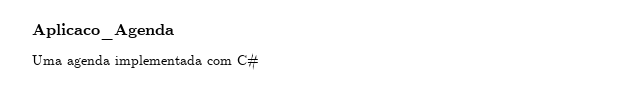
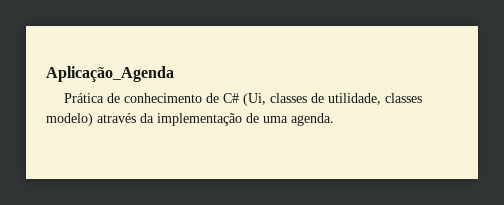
[32,23,174,40] [32,53,259,71] Aplicaco_Agenda // Uma agenda implementada com C# -> [46,66,174,82] [64,93,423,106] [46,113,334,126] Aplicação_Agenda // Prática de conhecimento de C# (Ui, classes de utilidade, classes modelo) através da implementação de uma agenda.

